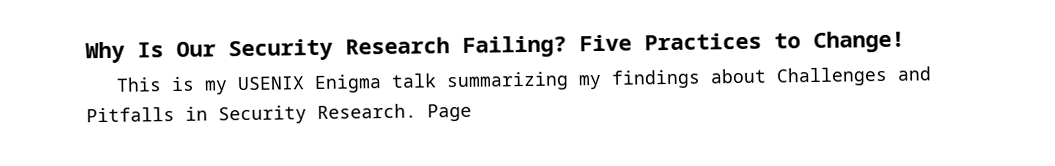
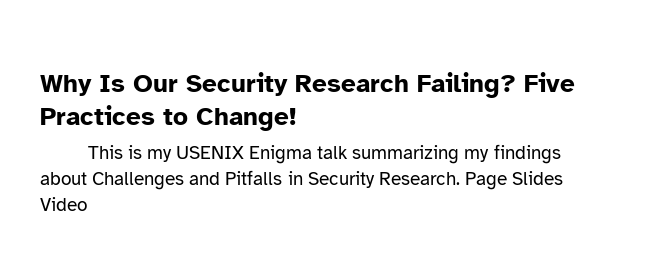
(472, 112) none -> [512,171,564,185] [40,197,87,211] Slides Video

